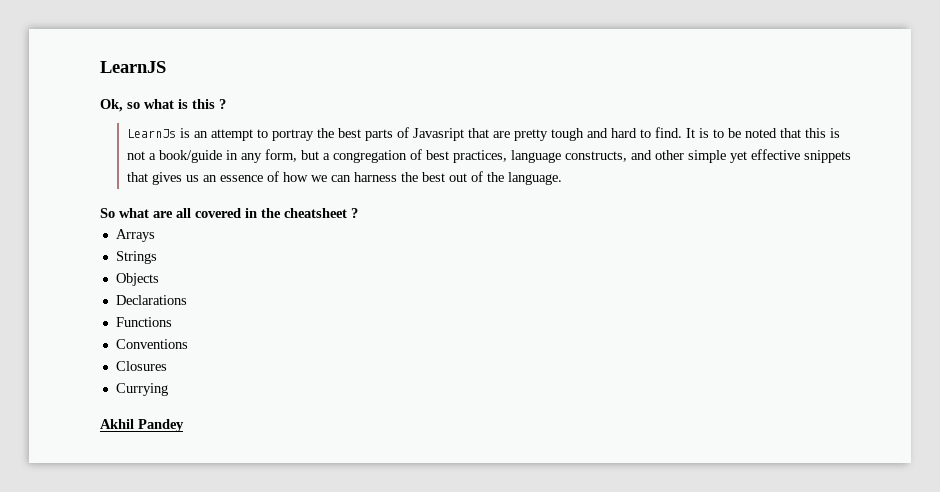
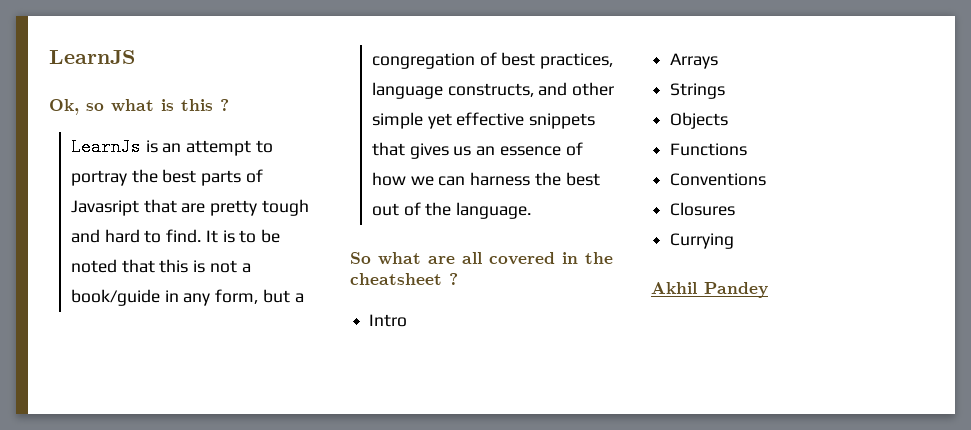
(358, 213) none -> [369,314,408,327] // Intro
[115,295,187,305] // Declarations -> (729, 120) none

